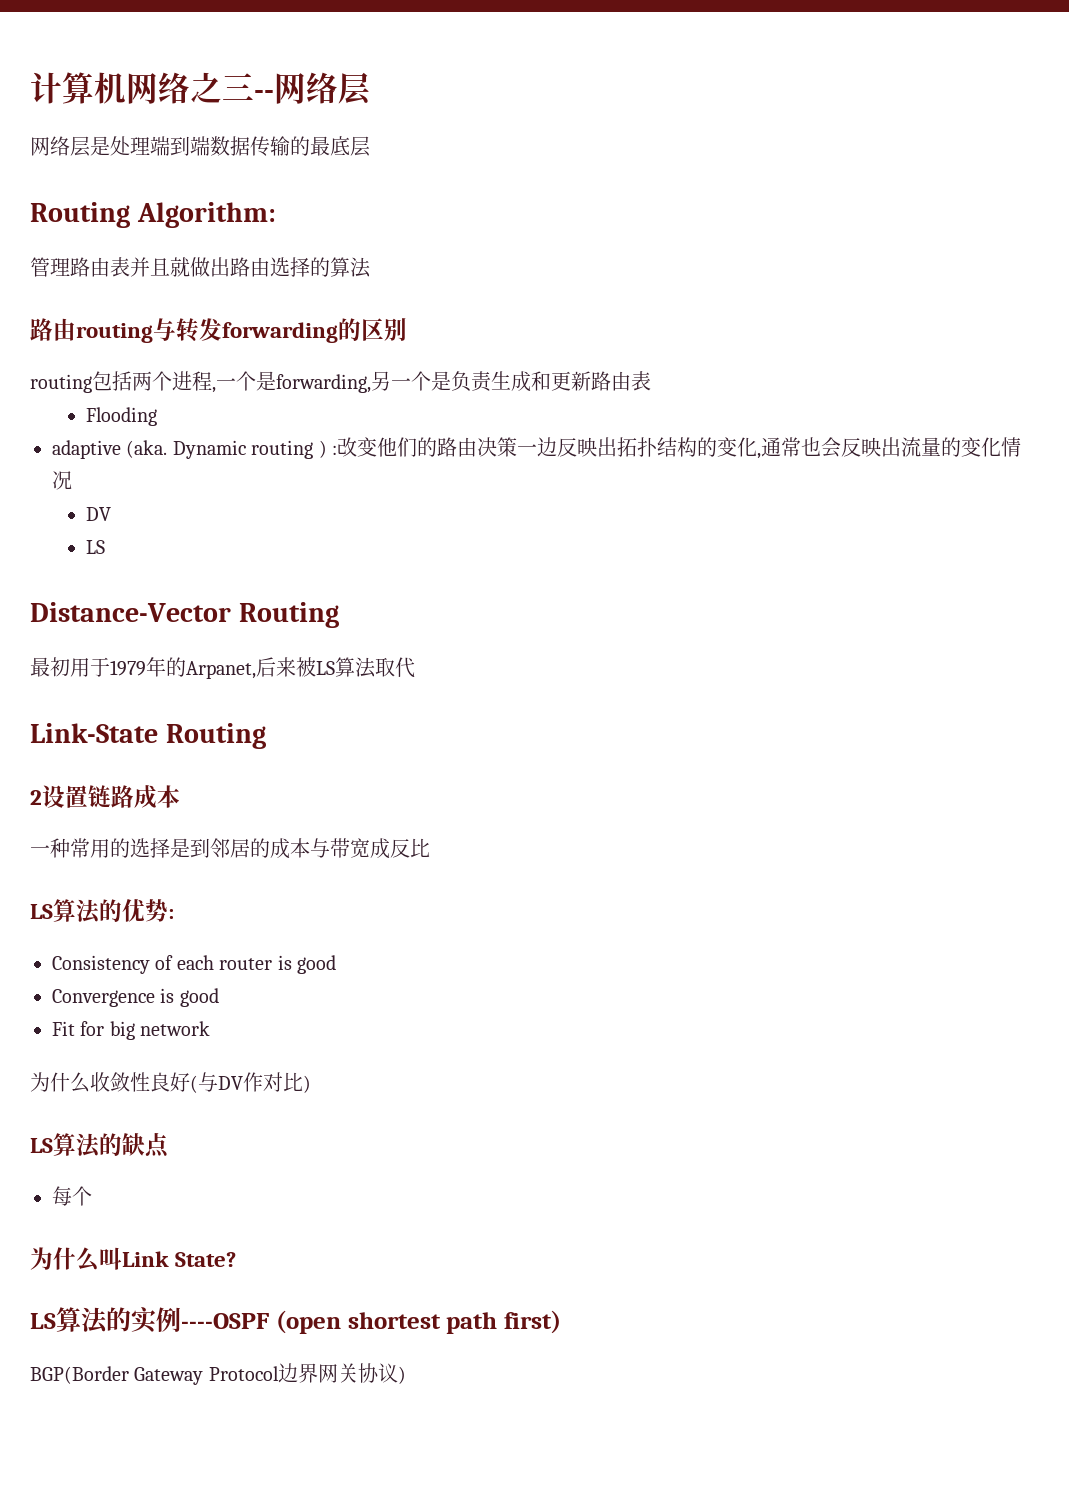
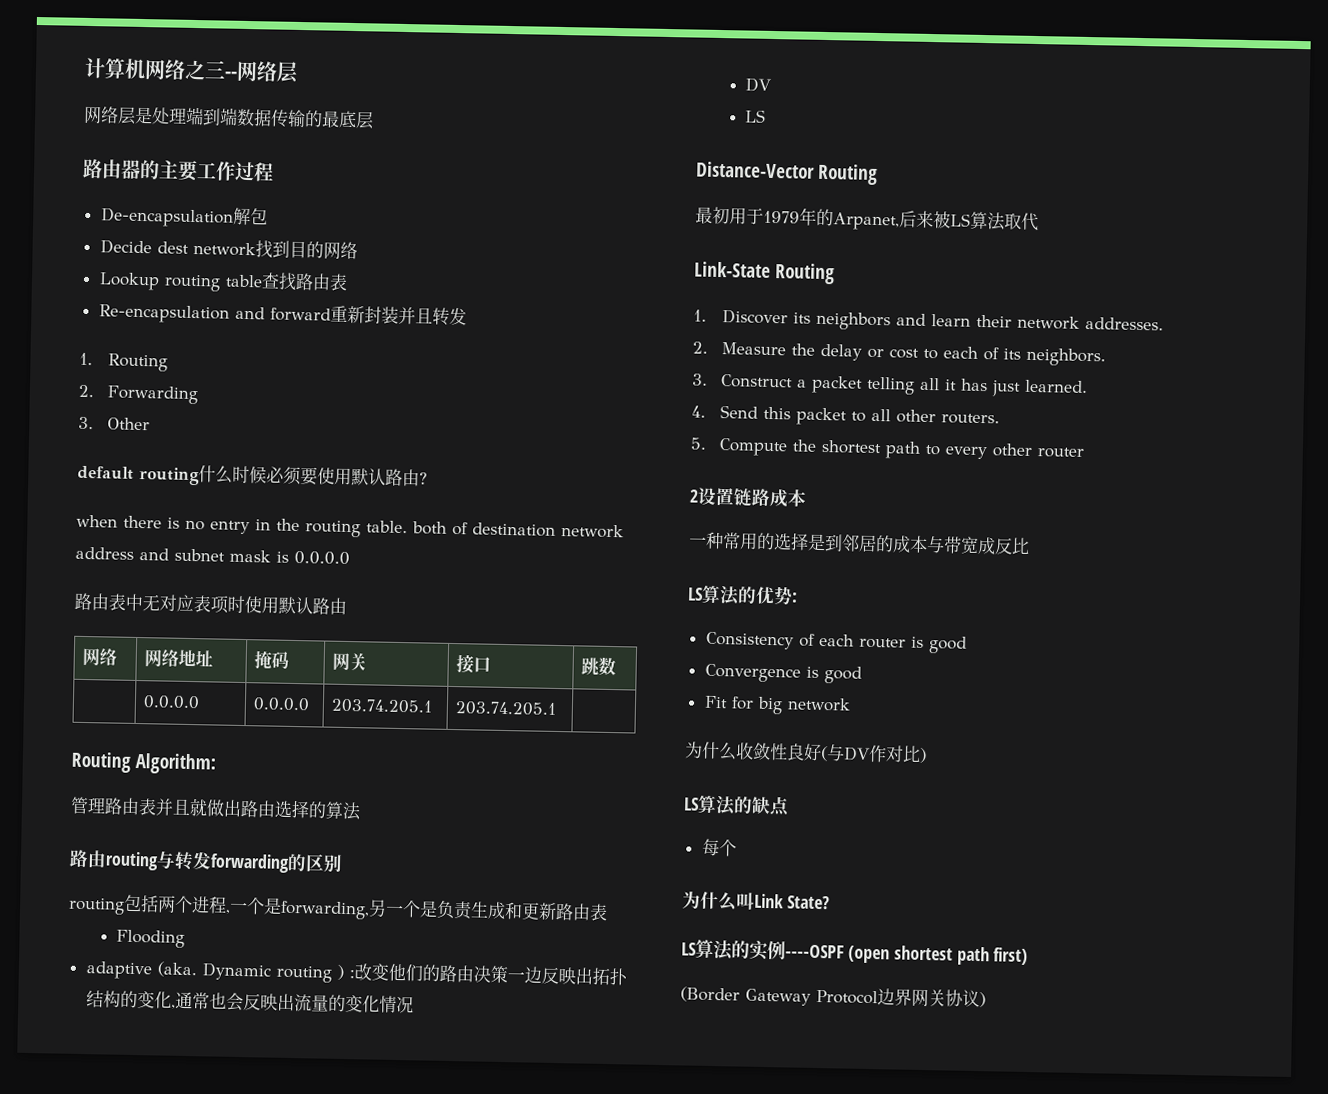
(370, 146) none -> [82,158,274,182] [100,207,268,228] [99,239,358,260] [98,272,348,292] [98,304,467,326] [79,352,169,372] [78,384,199,405] [78,416,151,431] [77,465,428,487] [76,514,624,539] [75,546,350,566] [74,592,347,615] [82,647,118,666] [144,649,214,667] [254,650,290,669] [332,652,368,672] [456,654,492,674] [581,656,617,677] [143,695,201,710] [253,697,311,712] [331,698,434,714] [455,701,558,716] // 路由器的主要工作过程 // De-encapsulation解包 // Decide dest network找到目的网络 // Lookup routing table查找路由表 // Re-encapsulation and forward重新封装并且转发 // 1. Routing // 2. Forwarding // 3. Other // default routing什么时候必须要使用默认路由? // when there is no entry in the routing table. both of destination network address and subnet mask is 0.0.0.0 // 路由表中无对应表项时使用默认路由 // 网络 | 网络地址 | 掩码 | 网关 | 接口 | 跳数 // | 0.0.0.0 | 0.0.0.0 | 203.74.205.1 | 203.74.205.1 |
(266, 736) none -> [693,309,1165,331] [692,341,1107,367] [692,373,1089,397] [691,405,1001,426] [690,437,1085,460] // 1. Discover its neighbors and learn their network addresses. // 2. Measure the delay or cost to each of its neighbors. // 3. Construct a packet telling all it has just learned. // 4. Send this packet to all other routers. // 5. Compute the shortest path to every other router
[30,1366,129,1384] BGP(Border -> [680,986,740,1003] (Border

